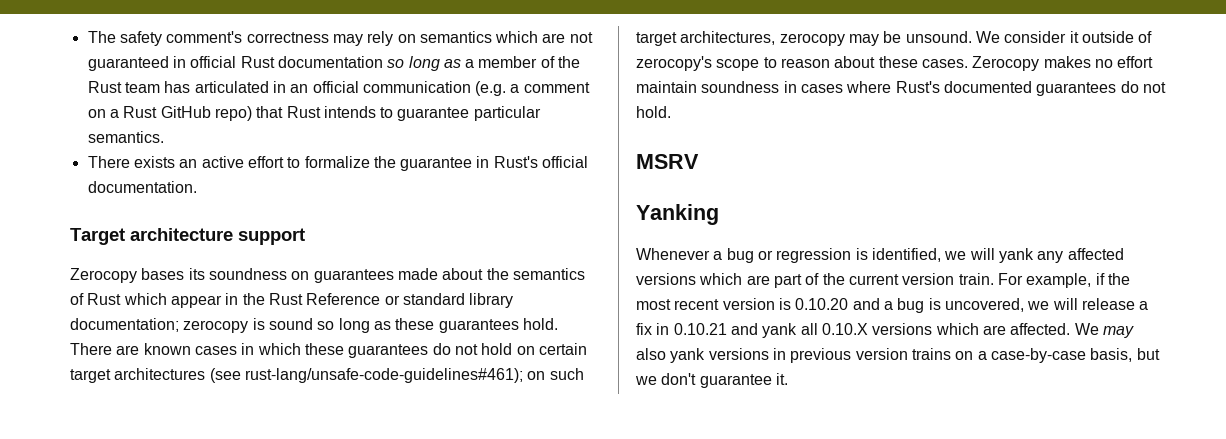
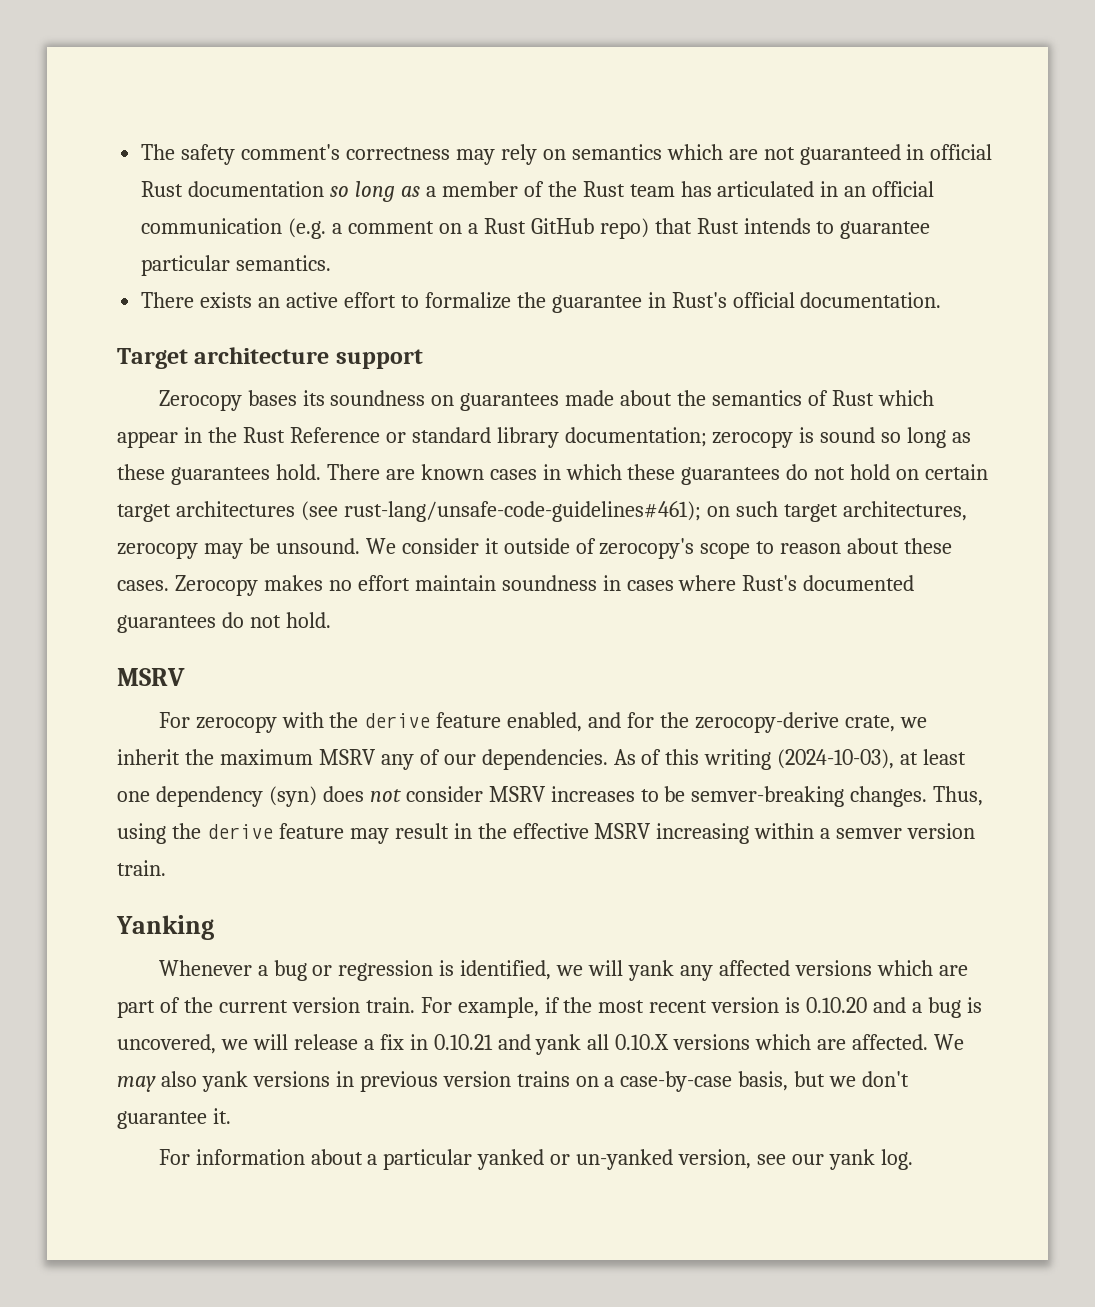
(699, 161) none -> [158,712,927,733] [117,749,967,770] [117,786,984,807] [117,823,976,844] [117,860,166,876] // For zerocopy with the derive feature enabled, and for the zerocopy-derive crate, we inherit the maximum MSRV any of our dependencies. As of this writing (2024-10-03), at least one dependency (syn) does not consider MSRV increases to be semver-breaking changes. Thus, using the derive feature may result in the effective MSRV increasing within a semver version train.
(788, 379) none -> [158,1149,913,1170] // For information about a particular yanked or un-yanked version, see our yank log.

